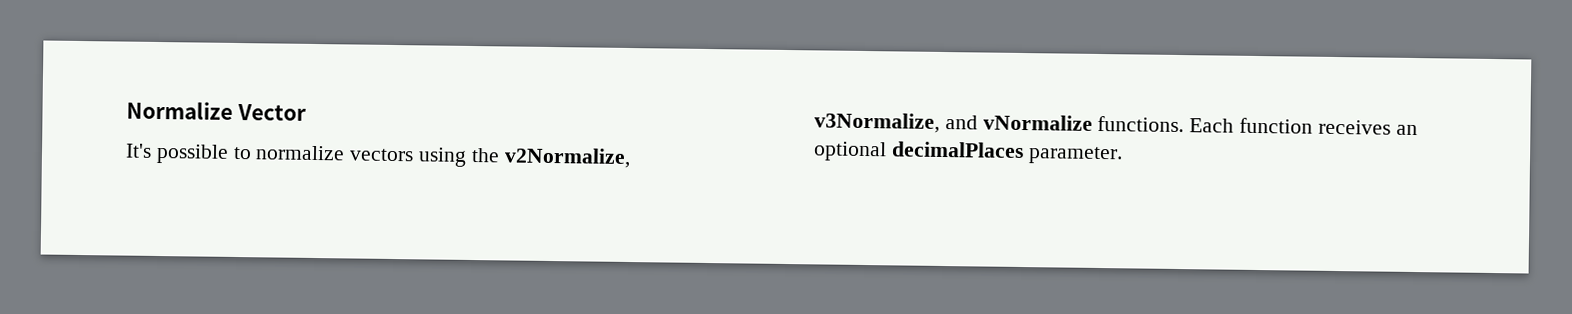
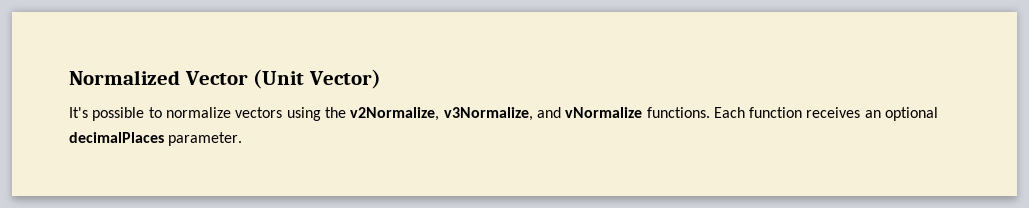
[126,100,233,120] Normalize -> [69,70,180,85] Normalized
(307, 112) none -> [253,69,381,89] (Unit Vector)

